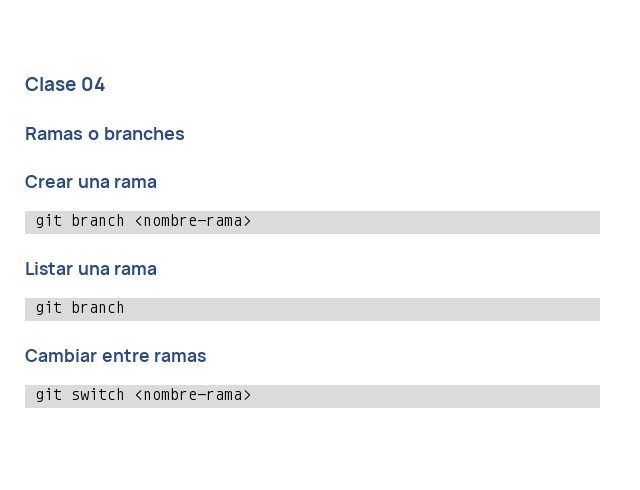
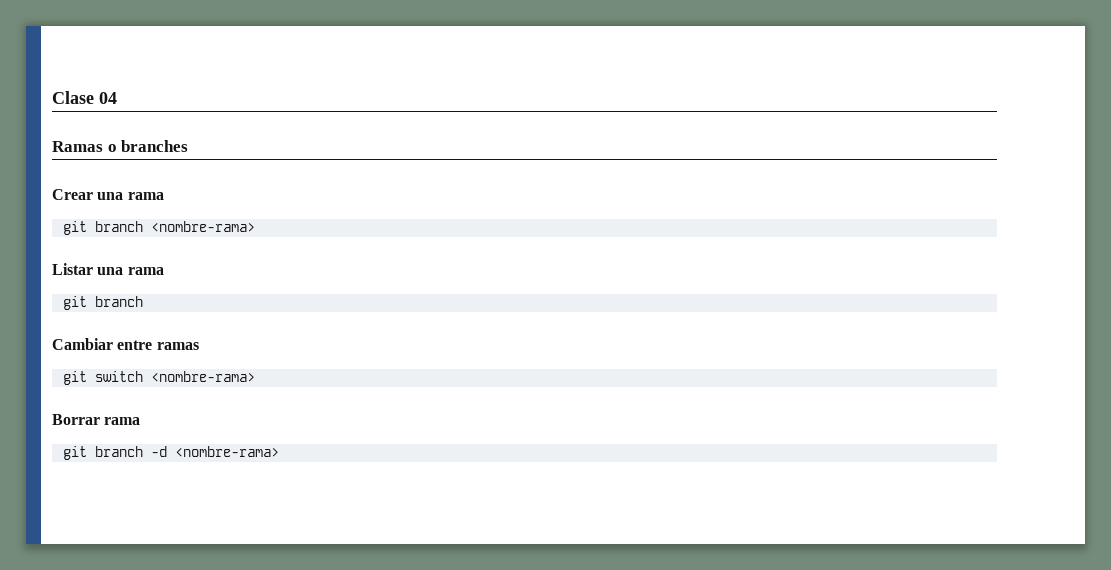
(251, 394) none -> [52,414,141,425] [62,446,279,460] // Borrar rama // git branch -d <nombre-rama>

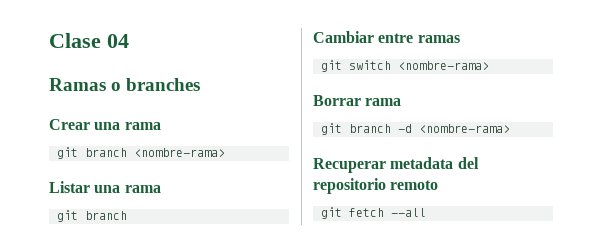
(279, 451) none -> [313,157,479,173] [313,178,439,194] [321,207,427,219] // Recuperar metadata del repositorio remoto // git fetch --all

